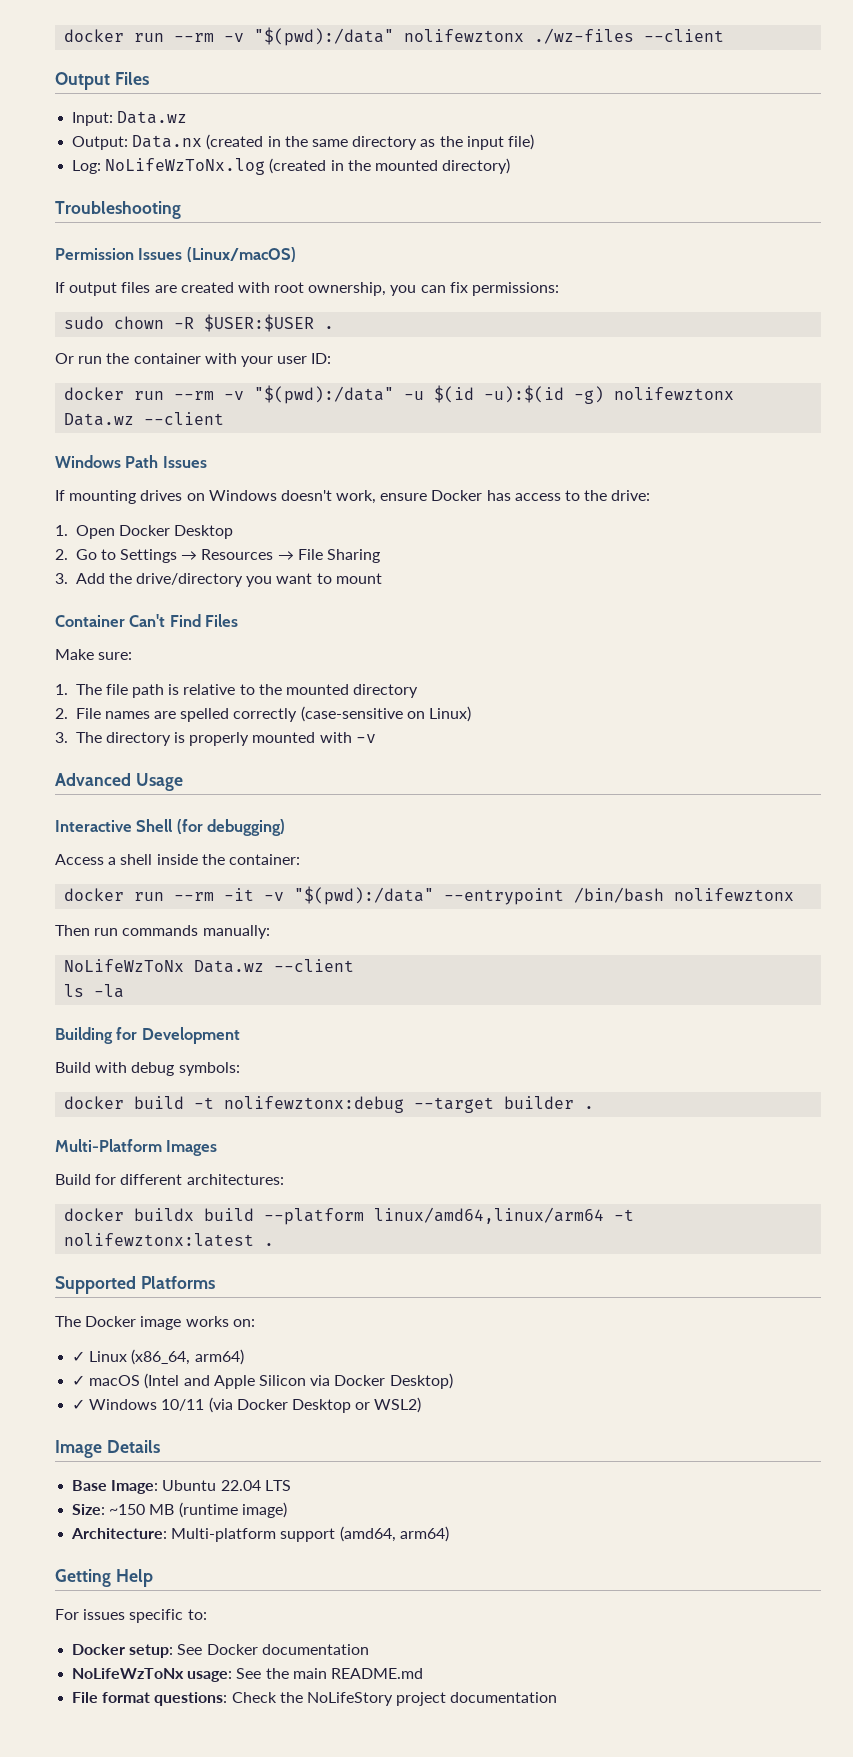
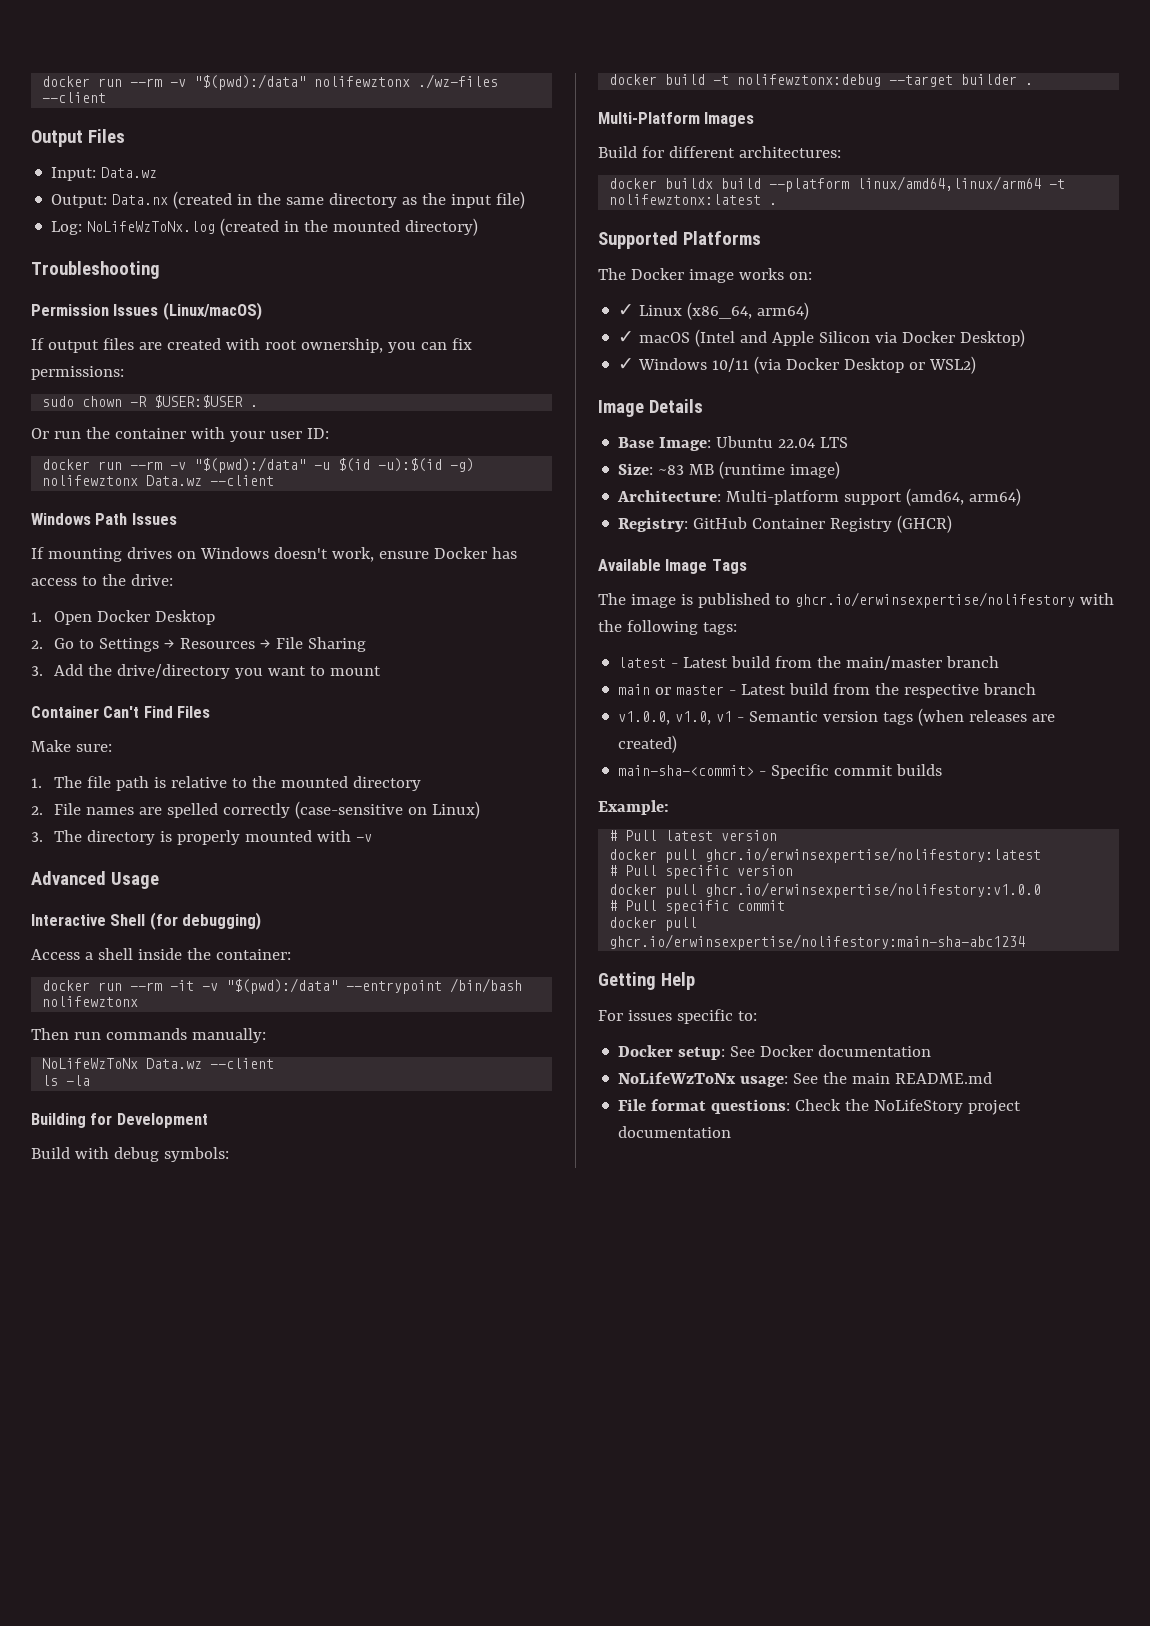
[109,1504,146,1515] ~150 -> [658,465,685,475] ~83
(449, 1534) none -> [618,515,953,533] [598,559,747,574] [598,592,1114,608] [598,620,737,635] [618,656,1000,670] [618,683,1037,698] [618,708,1056,726] [618,735,678,753] [618,764,943,779] [598,800,669,815] [609,830,778,841] [609,847,1042,863] [609,865,794,879] [609,882,1042,898] [609,900,786,914] [609,917,698,931] [609,934,1026,950] // Registry: GitHub Container Registry (GHCR) // Available Image Tags // The image is published to ghcr.io/erwinsexpertise/nolifestory with the following tags: // latest - Latest build from the main/master branch // main or master - Latest build from the respective branch // v1.0.0, v1.0, v1 - Semantic version tags (when releases are created) // main-sha-<commit> - Specific commit builds // Example: // # Pull latest version // docker pull ghcr.io/erwinsexpertise/nolifestory:latest // # Pull specific version // docker pull ghcr.io/erwinsexpertise/nolifestory:v1.0.0 // # Pull specific commit // docker pull ghcr.io/erwinsexpertise/nolifestory:main-sha-abc1234

